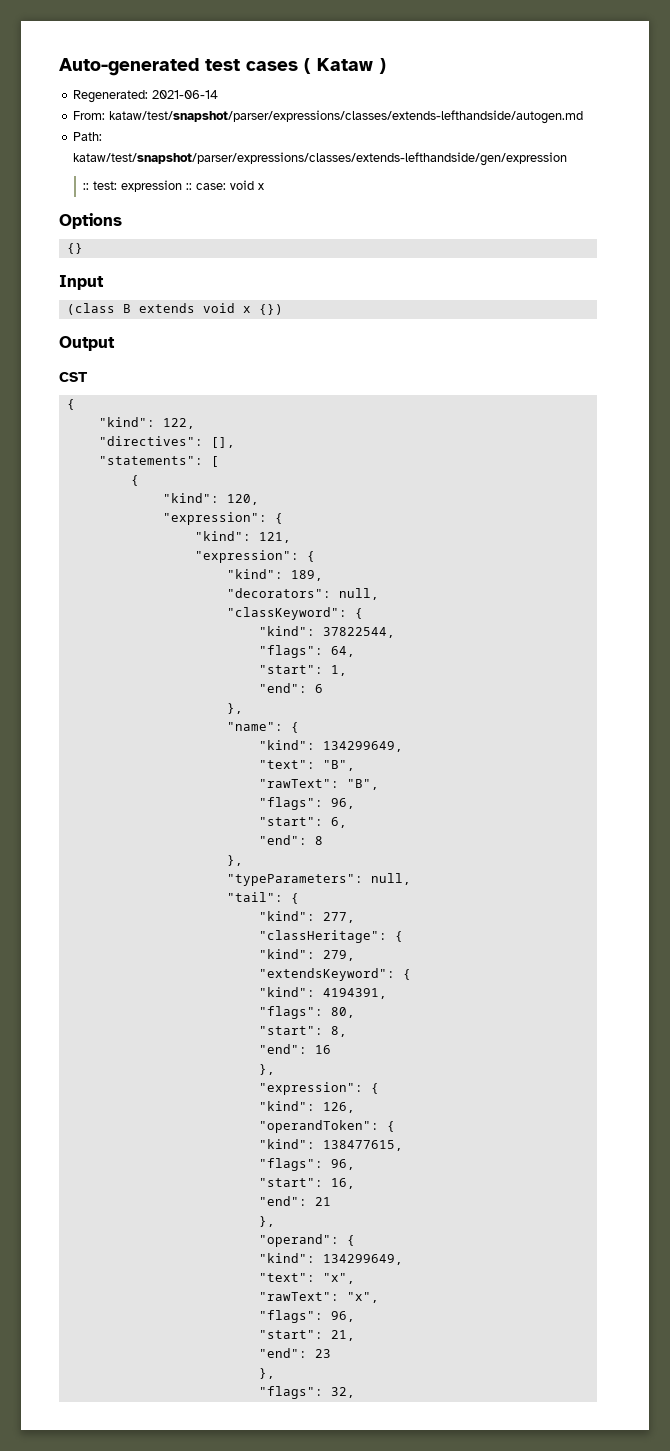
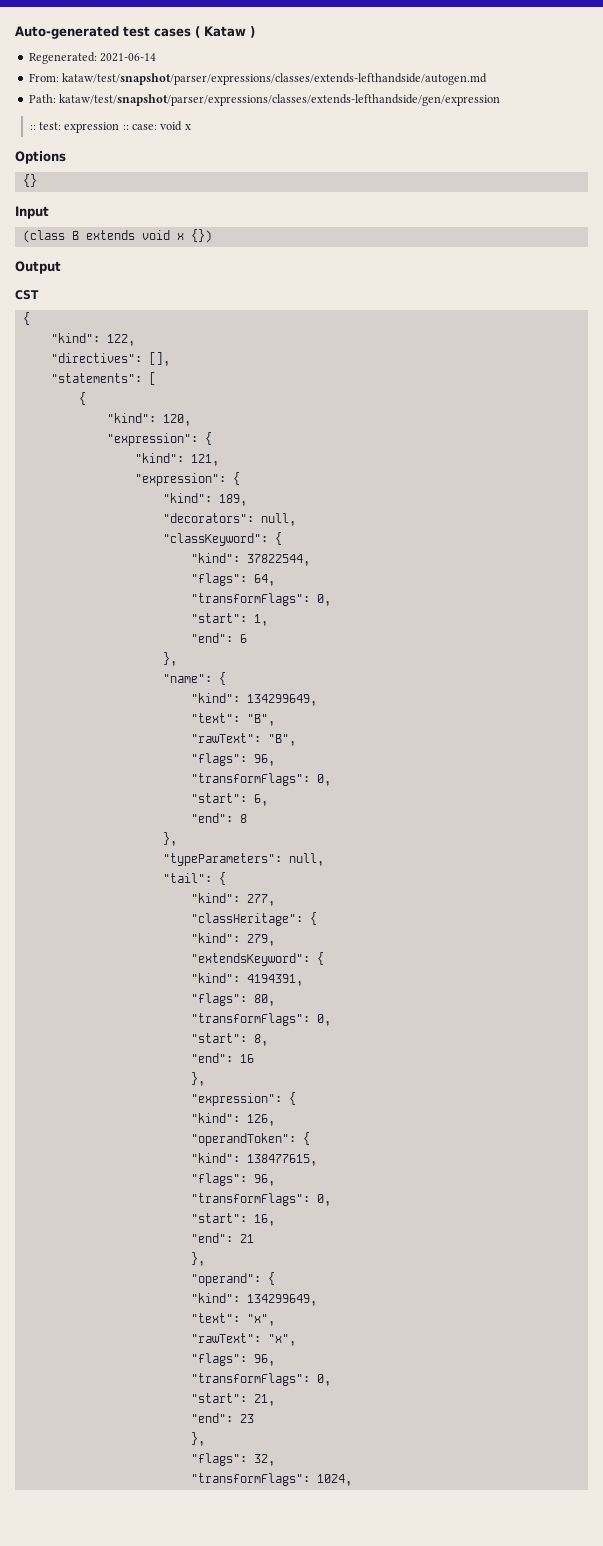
(355, 651) none -> [190,593,331,606] // "transformFlags": 0,
(355, 803) none -> [190,773,331,786] // "transformFlags": 0,
(355, 1012) none -> [190,1013,331,1026] // "transformFlags": 0,
(355, 1164) none -> [190,1193,331,1206] // "transformFlags": 0,
(355, 1316) none -> [190,1373,331,1386] // "transformFlags": 0,
(355, 1392) none -> [190,1473,352,1486] // "transformFlags": 1024,

